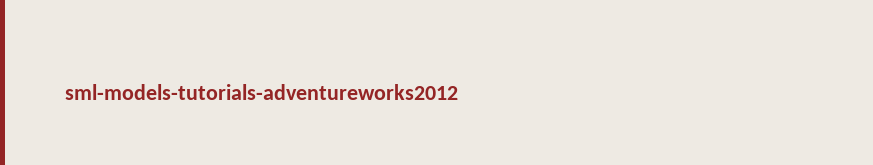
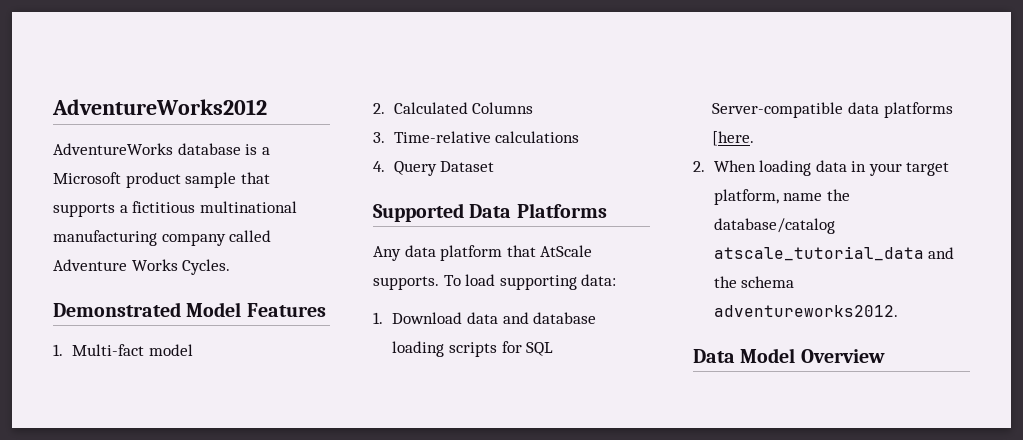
[65,84,458,100] sml-models-tutorials-adventureworks2012 -> [52,99,267,115] [53,143,270,155] [53,172,270,188] [53,201,297,217] [53,230,272,246] [53,259,231,275] [53,302,326,317] [53,344,193,356] [373,102,534,114] [373,131,580,143] [373,161,495,176] [373,203,607,222] [373,245,593,261] [373,274,617,290] [373,312,597,324] [392,341,554,357] [712,102,953,118] [712,131,755,146] [693,160,950,176] [713,189,850,205] [713,218,835,234] [713,246,955,261] [713,276,795,288] [713,305,898,317] [693,348,885,363] AdventureWorks2012 // AdventureWorks database is a Microsoft product sample that supports a fictitious multinational manufacturing company called Adventure Works Cycles. // Demonstrated Model Features // 1. Multi-fact model // 2. Calculated Columns // 3. Time-relative calculations // 4. Query Dataset // Supported Data Platforms // Any data platform that AtScale supports. To load supporting data: // 1. Download data and database loading scripts for SQL Server-compatible data platforms [here. // 2. When loading data in your target platform, name the database/catalog atscale_tutorial_data and the schema adventureworks2012. // Data Model Overview

